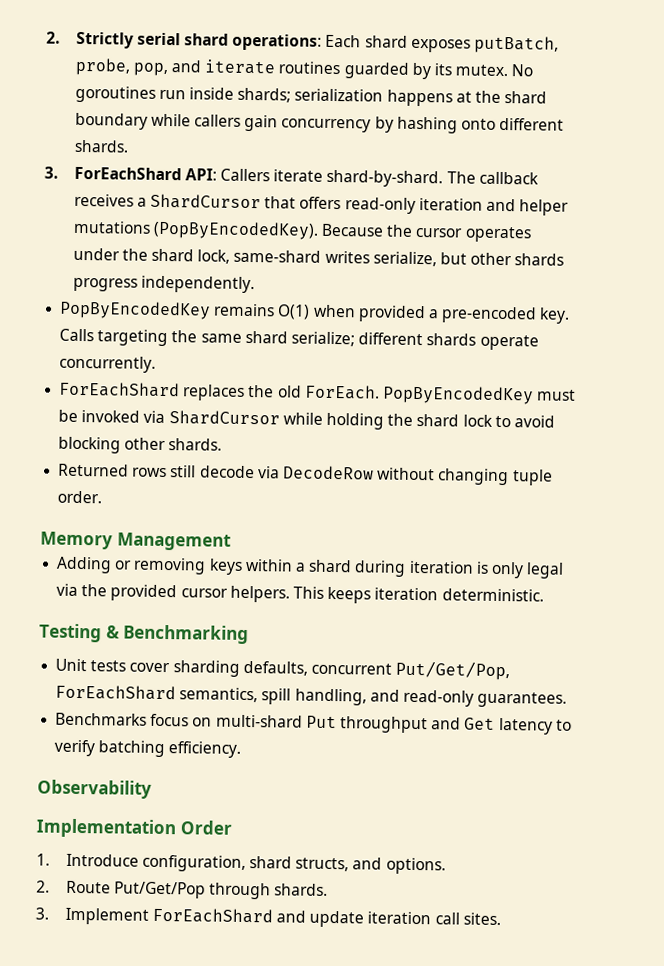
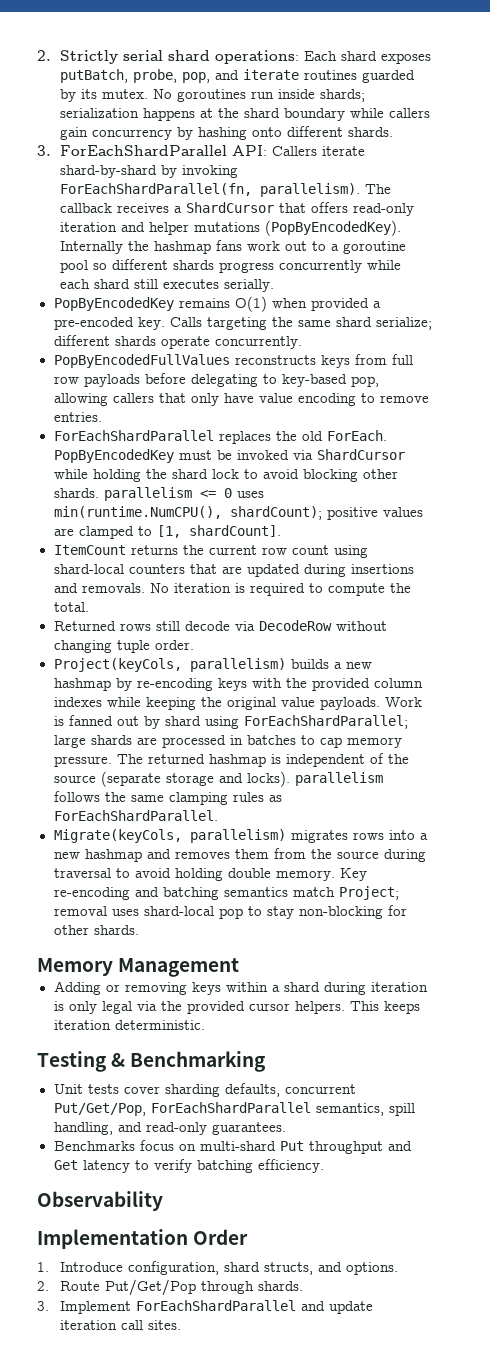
[73,166,182,181] ForEachShard -> [59,145,227,156] ForEachShardParallel
[326,169,444,188] shard-by-shard. -> [59,165,238,178] [59,183,360,197] shard-by-shard by invoking ForEachShardParallel(fn, parallelism).
[320,223,532,243] [72,247,565,267] [72,275,255,294] Because the cursor operates under the shard lock, same-shard writes serialize, but other shards progress independently. -> [59,240,406,254] [59,259,401,273] [59,279,274,292] Internally the hashmap fans work out to a goroutine pool so different shards progress concurrently while each shard still executes serially.
[59,381,181,398] ForEachShard -> [53,354,413,368] [53,373,379,387] [53,393,429,406] [53,412,102,422] [53,430,214,441] PopByEncodedFullValues reconstructs keys from full row payloads before delegating to key-based pop, allowing callers that only have value encoding to remove entries. // ForEachShardParallel
(223, 444) none -> [103,487,264,501] [53,506,423,520] [53,525,281,539] [53,545,368,558] [53,564,414,577] [53,583,411,596] [53,602,89,612] parallelism <= 0 uses min(runtime.NumCPU(), shardCount); positive values are clamped to [1, shardCount]. // ItemCount returns the current row count using shard-local counters that are updated during insertions and removals. No iteration is required to compute the total.
(103, 497) none -> [53,658,372,672] [53,678,423,691] [53,697,422,710] [53,715,408,729] [53,735,402,748] [53,753,409,767] [53,771,383,787] [53,791,282,805] [53,810,218,821] [53,829,428,843] [53,848,426,862] [53,868,367,881] [53,886,399,900] [53,905,407,919] [53,925,139,935] // Project(keyCols, parallelism) builds a new hashmap by re-encoding keys with the provided column indexes while keeping the original value payloads. Work is fanned out by shard using ForEachShardParallel; large shards are processed in batches to cap memory pressure. The returned hashmap is independent of the source (separate storage and locks). parallelism follows the same clamping rules as ForEachShardParallel. // Migrate(keyCols, parallelism) migrates rows into a new hashmap and removes them from the source during traversal to avoid holding double memory. Key re-encoding and batching semantics match Project; removal uses shard-local pop to stay non-blocking for other shards.
[55,684,177,701] ForEachShard -> [150,1102,311,1113] ForEachShardParallel
[151,907,273,924] ForEachShard -> [135,1300,296,1311] ForEachShardParallel

